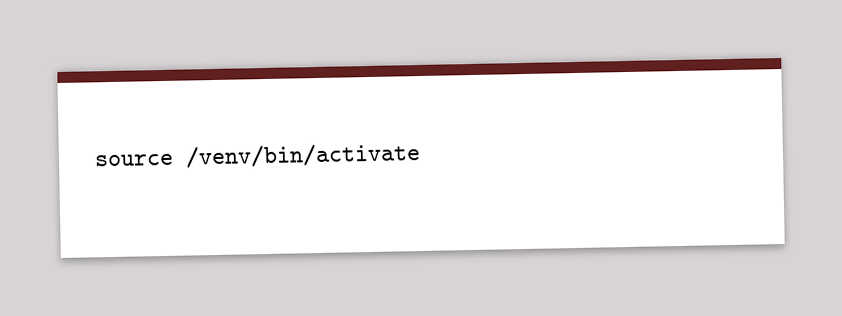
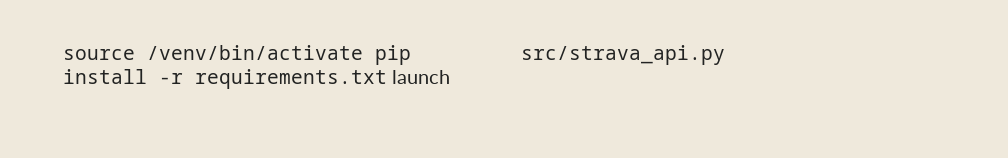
(421, 155) none -> [375,45,411,65] [63,69,451,89] [521,45,725,65] pip install -r requirements.txt launch src/strava_api.py

